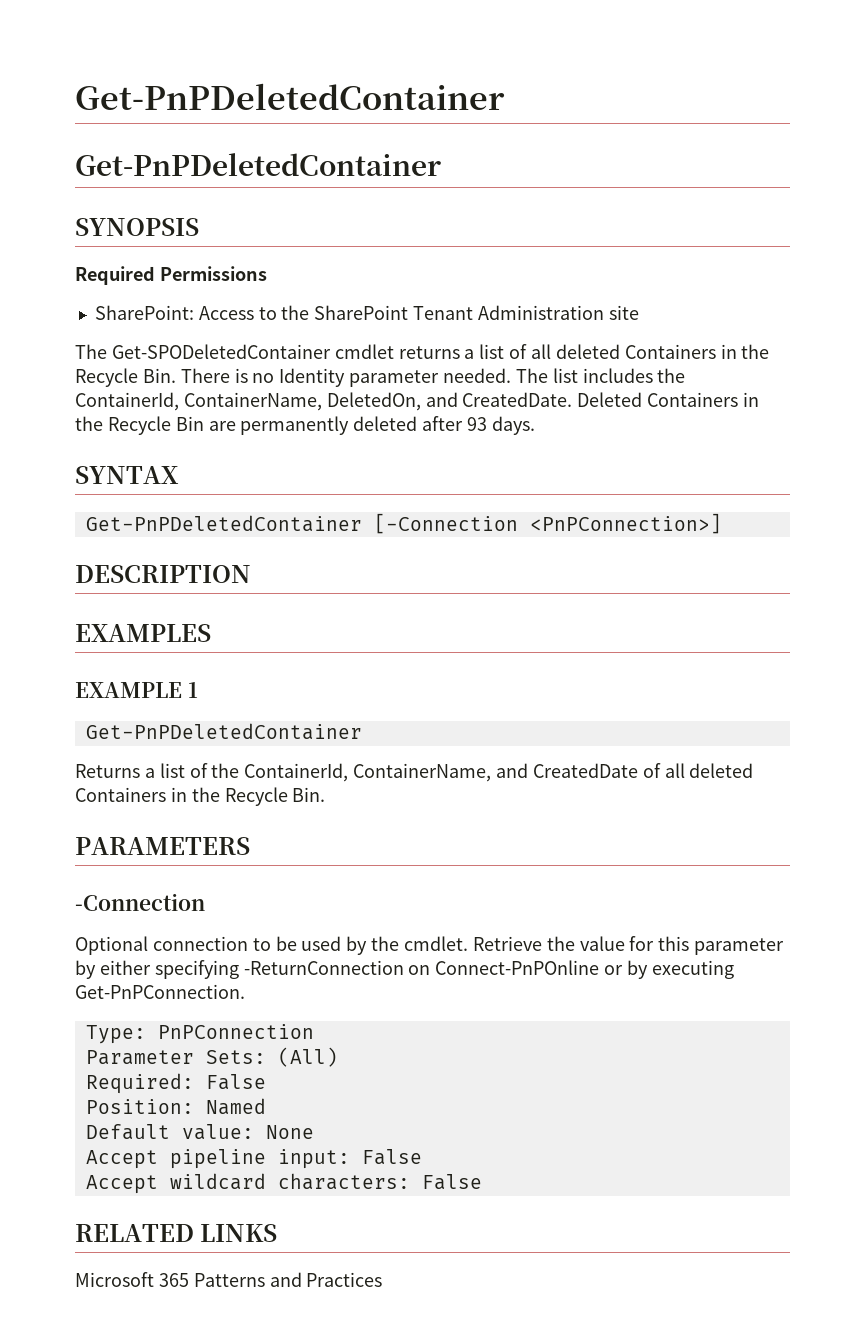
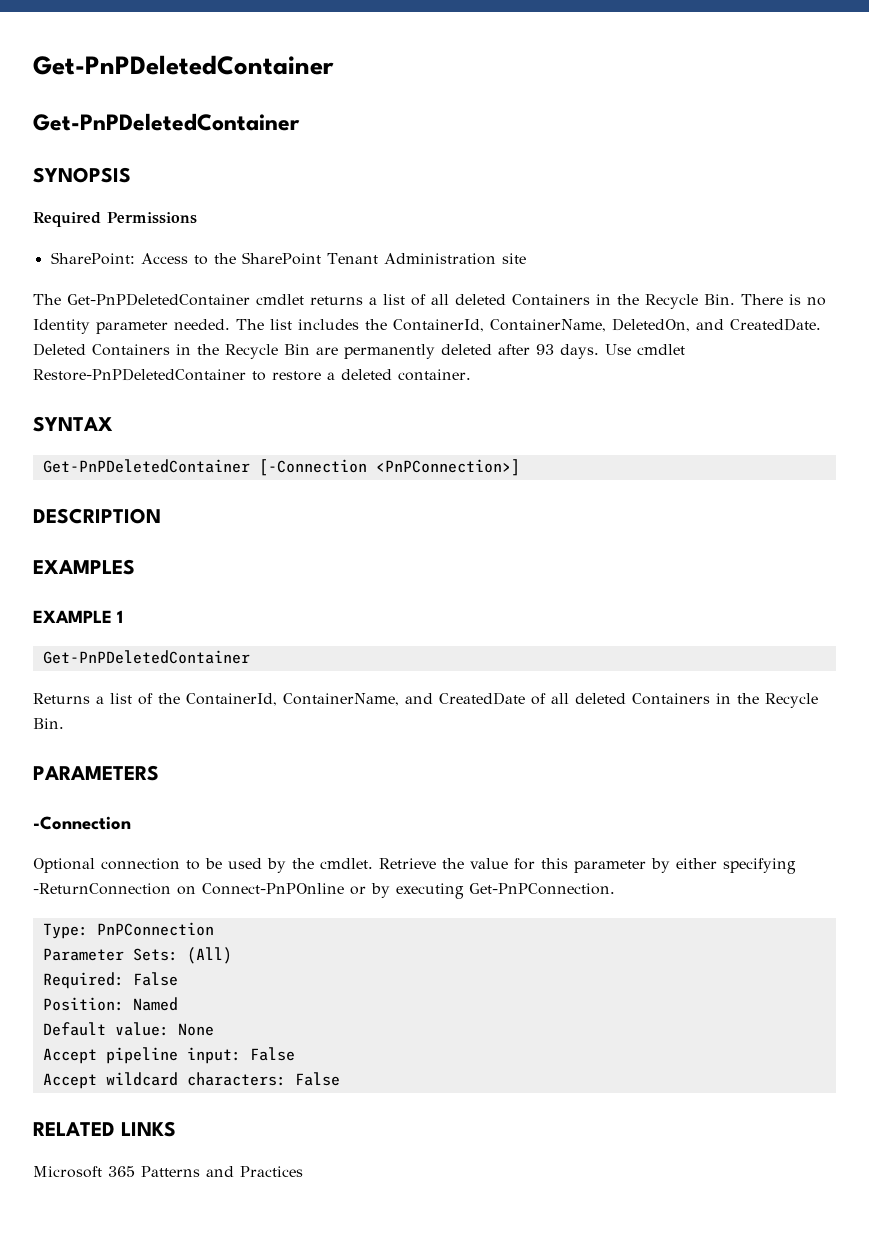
[111,344,331,359] Get-SPODeletedContainer -> [67,293,250,306] Get-PnPDeletedContainer
(535, 425) none -> [605,344,685,355] [33,368,471,381] Use cmdlet Restore-PnPDeletedContainer to restore a deleted container.

